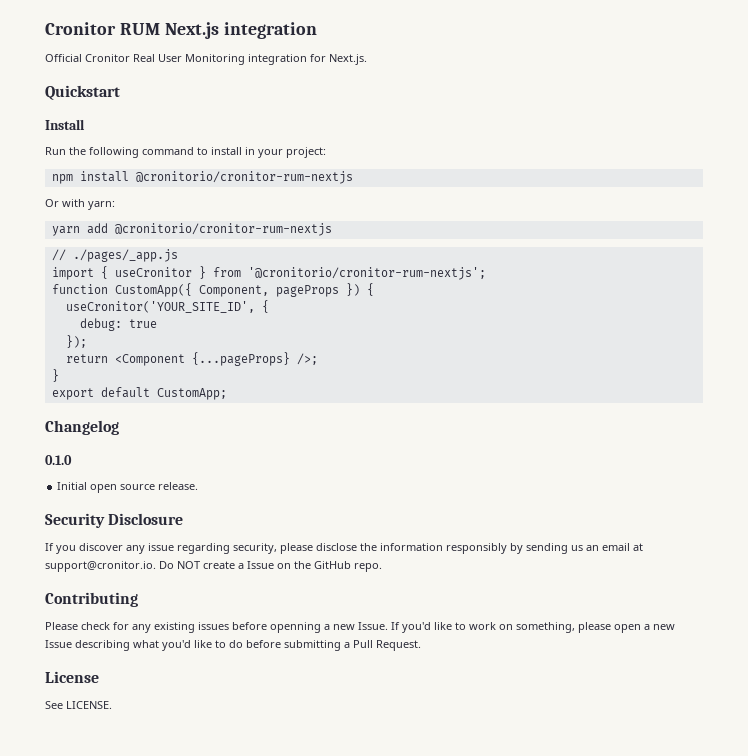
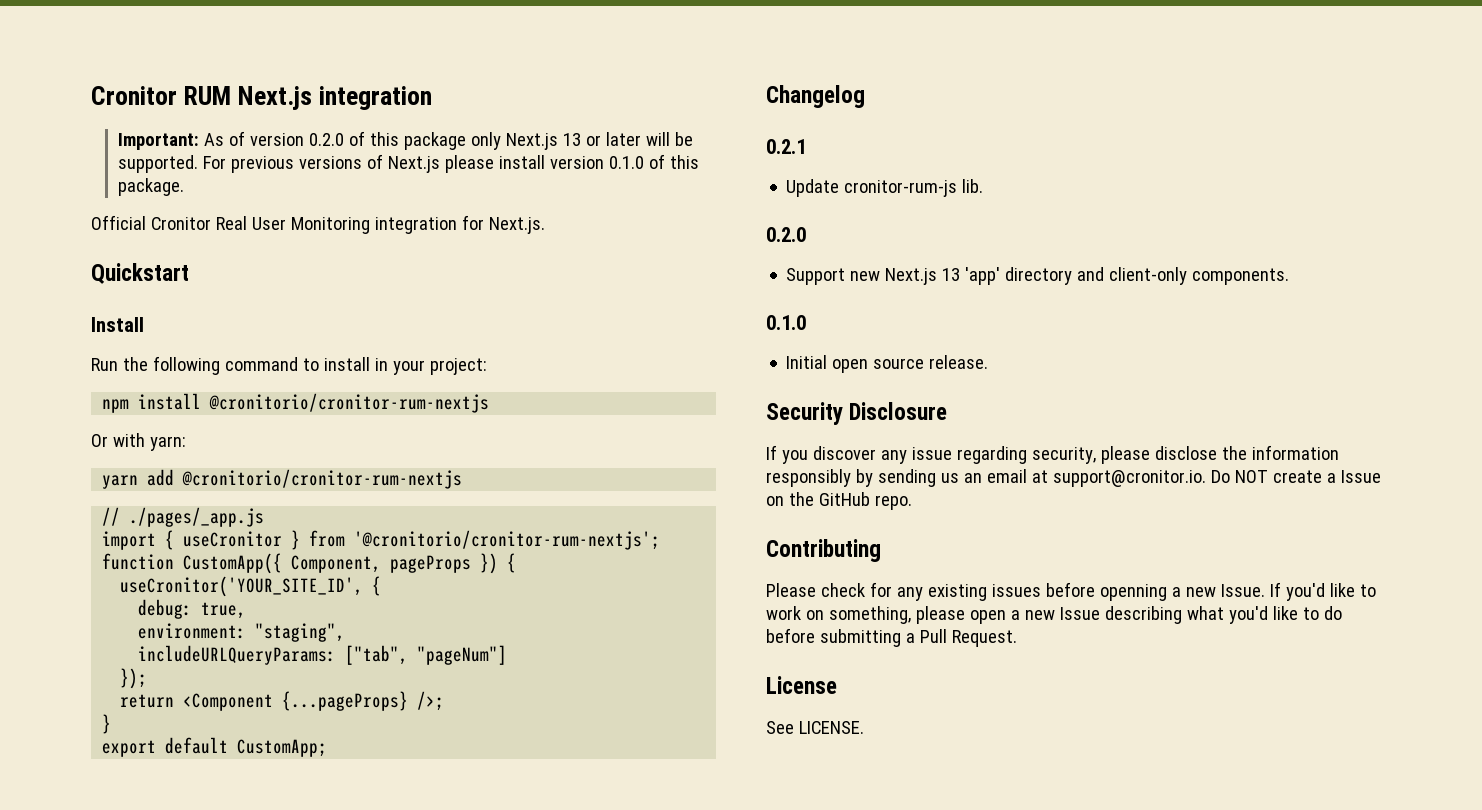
(317, 30) none -> [118,131,694,150] [118,154,700,173] [118,178,185,196] // Important: As of version 0.2.0 of this package only Next.js 13 or later will be supported. For previous versions of Next.js please install version 0.1.0 of this package.
[128,319,157,328] true -> [201,602,247,619] [138,623,346,642] [138,645,508,665] true, // environment: "staging", // includeURLQueryParams: ["tab", "pageNum"]
(119, 427) none -> [766,139,806,154] [786,179,984,197] [766,227,806,242] [786,267,1290,285] // 0.2.1 // Update cronitor-rum-js lib. // 0.2.0 // Support new Next.js 13 'app' directory and client-only components.

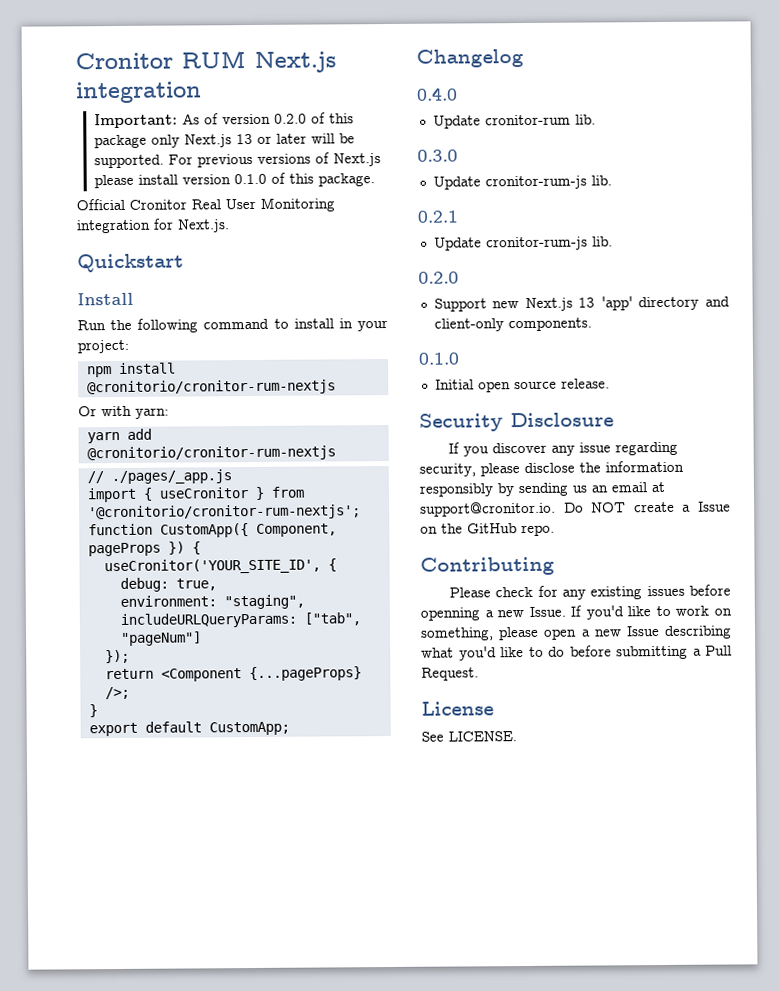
(865, 96) none -> [417,87,458,101] [432,114,596,129] [417,149,458,162] [432,175,612,190] // 0.4.0 // Update cronitor-rum lib. // 0.3.0 // Update cronitor-rum-js lib.

